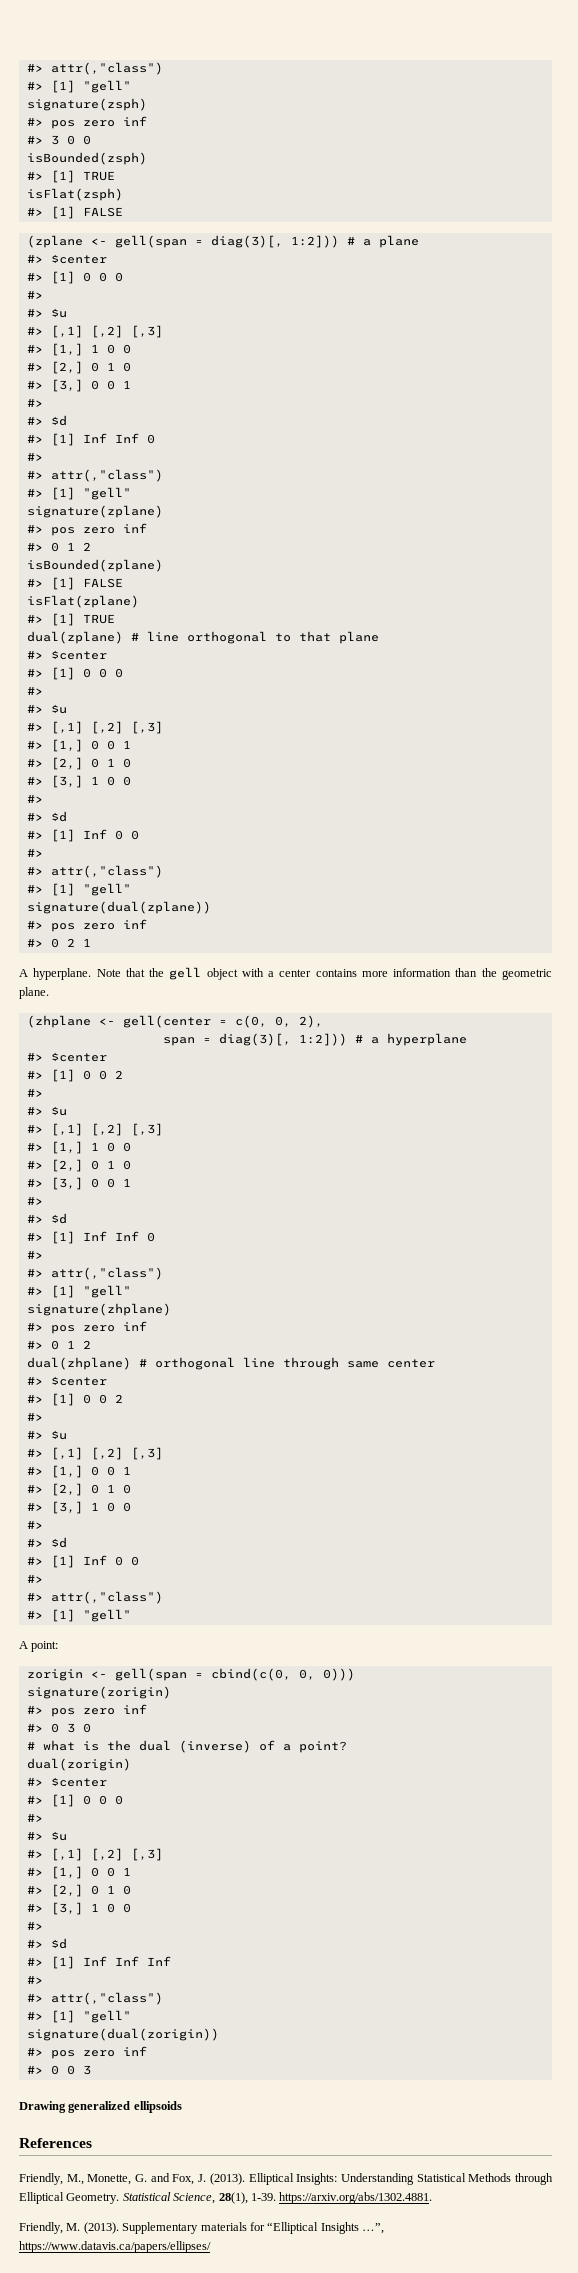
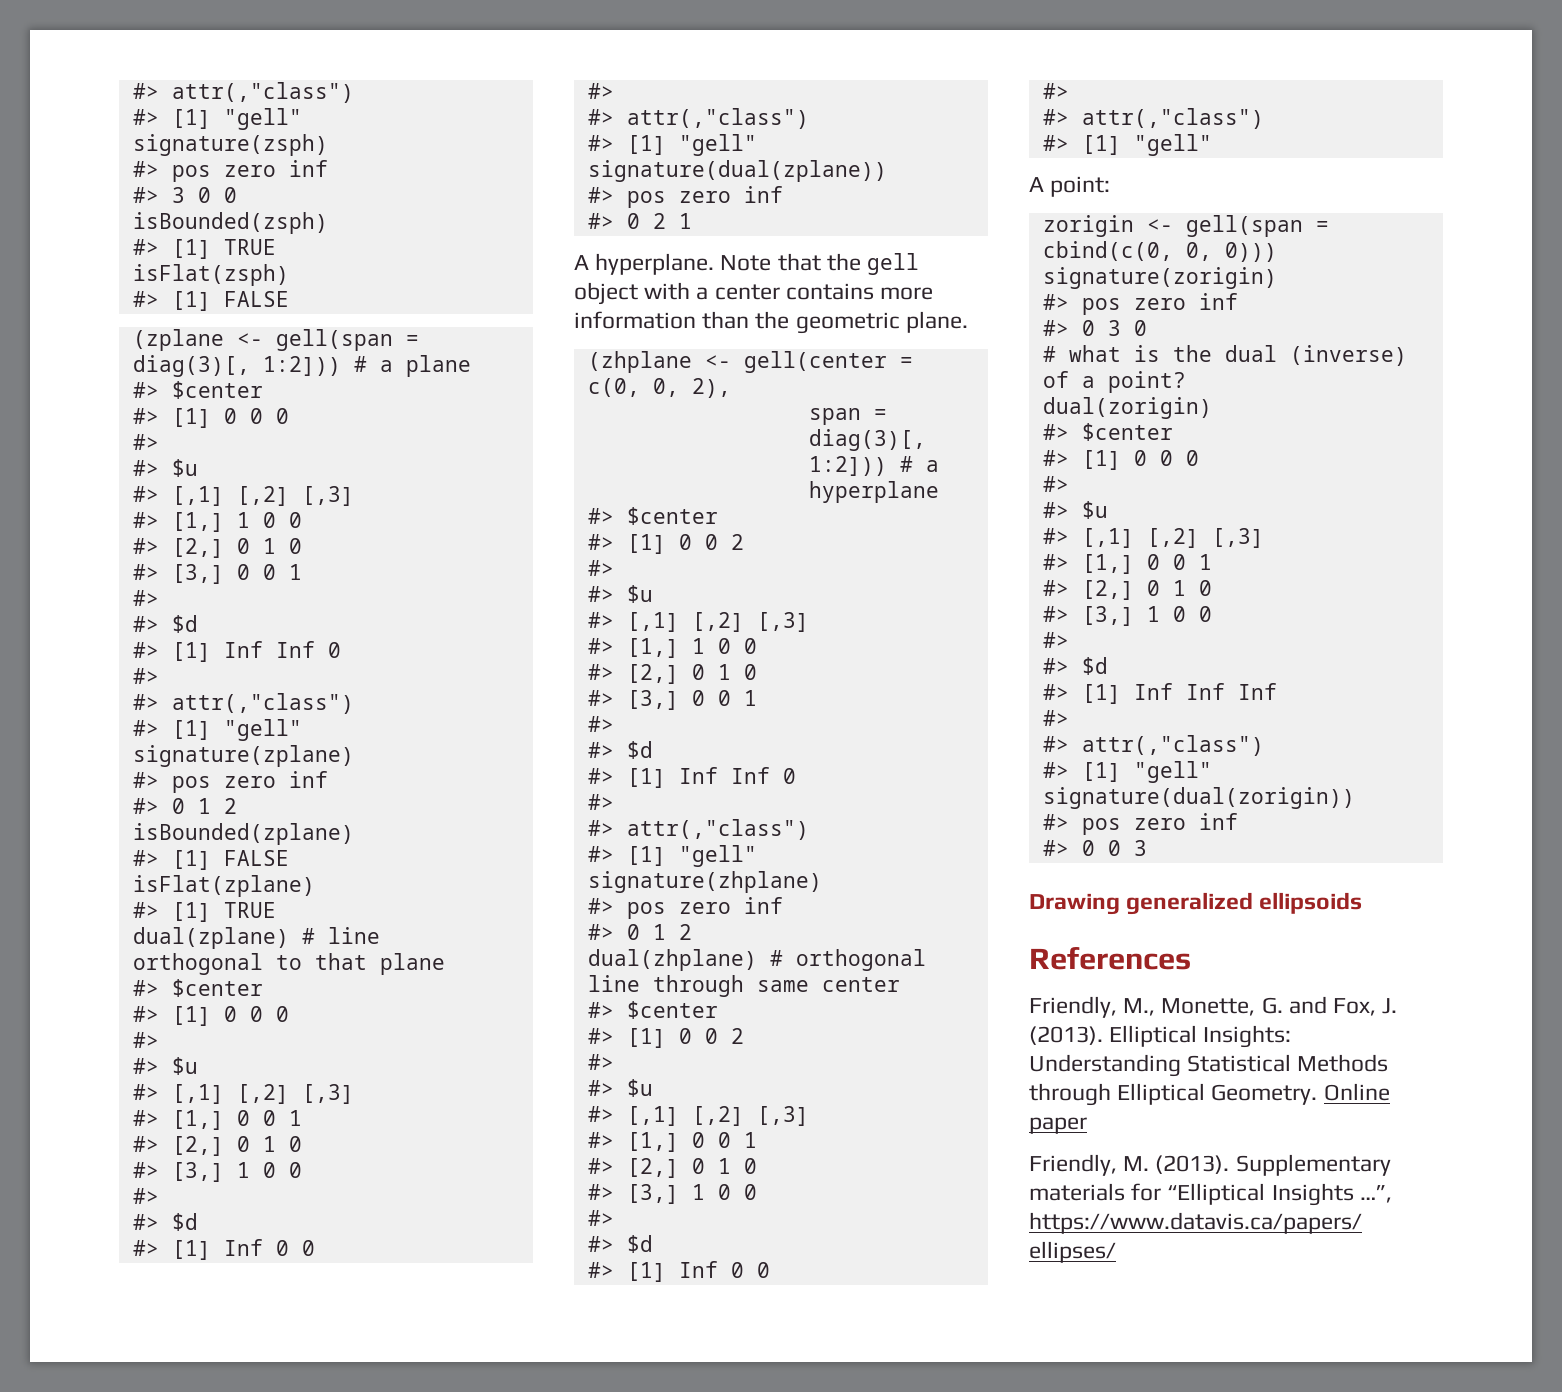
[122,2192,433,2204] Statistical Science, 28(1), 1-39. https://arxiv.org/abs/1302.4881. -> [1323,1083,1390,1101] [1029,1117,1087,1134] Online paper

